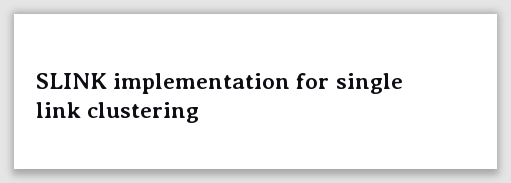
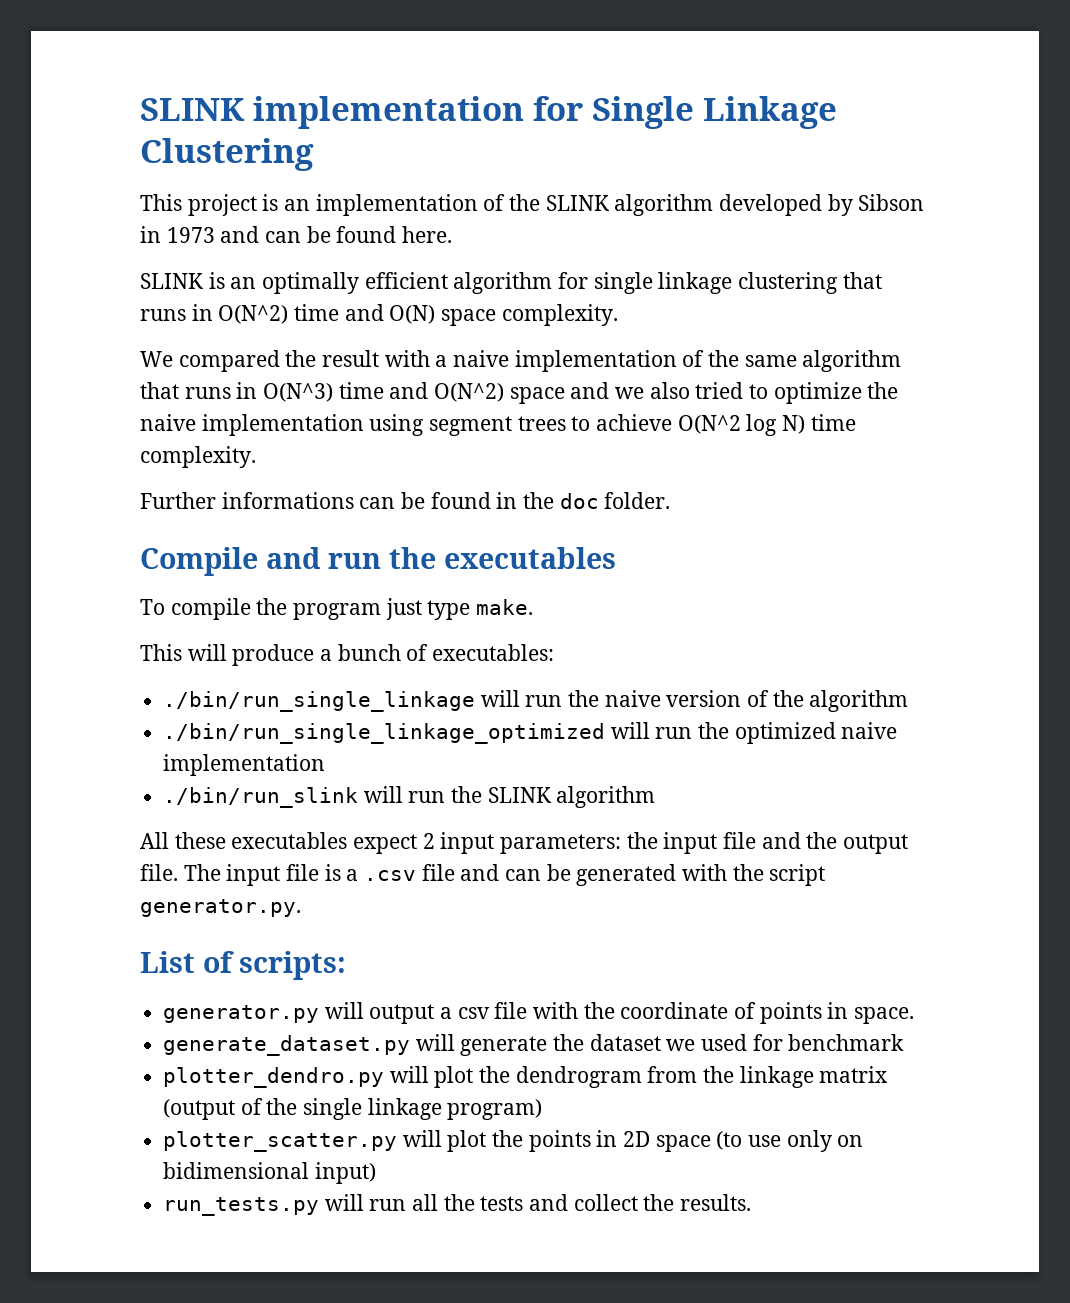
[335,73,403,94] [36,102,200,123] single link clustering -> [592,96,837,129] [140,138,314,171] [140,194,925,216] [140,226,453,243] [140,272,882,294] [140,304,618,326] [140,350,902,372] [140,382,899,404] [140,414,856,436] [140,446,256,468] [140,492,671,509] [140,547,616,576] [140,598,534,620] [140,644,555,666] [163,690,909,712] [163,722,898,744] [163,754,326,776] [163,786,656,808] [140,832,909,854] [140,864,826,886] [140,899,301,917] [140,951,347,980] [163,1002,915,1024] [163,1034,905,1056] [163,1066,889,1088] [163,1098,543,1120] [163,1130,864,1152] [163,1162,376,1184] [163,1194,752,1216] Single Linkage Clustering // This project is an implementation of the SLINK algorithm developed by Sibson in 1973 and can be found here. // SLINK is an optimally efficient algorithm for single linkage clustering that runs in O(N^2) time and O(N) space complexity. // We compared the result with a naive implementation of the same algorithm that runs in O(N^3) time and O(N^2) space and we also tried to optimize the naive implementation using segment trees to achieve O(N^2 log N) time complexity. // Further informations can be found in the doc folder. // Compile and run the executables // To compile the program just type make. // This will produce a bunch of executables: // ./bin/run_single_linkage will run the naive version of the algorithm // ./bin/run_single_linkage_optimized will run the optimized naive implementation // ./bin/run_slink will run the SLINK algorithm // All these executables expect 2 input parameters: the input file and the output file. The input file is a .csv file and can be generated with the script generator.py. // List of scripts: // generator.py will output a csv file with the coordinate of points in space. // generate_dataset.py will generate the dataset we used for benchmark // plotter_dendro.py will plot the dendrogram from the linkage matrix (output of the single linkage program) // plotter_scatter.py will plot the points in 2D space (to use only on bidimensional input) // run_tests.py will run all the tests and collect the results.

